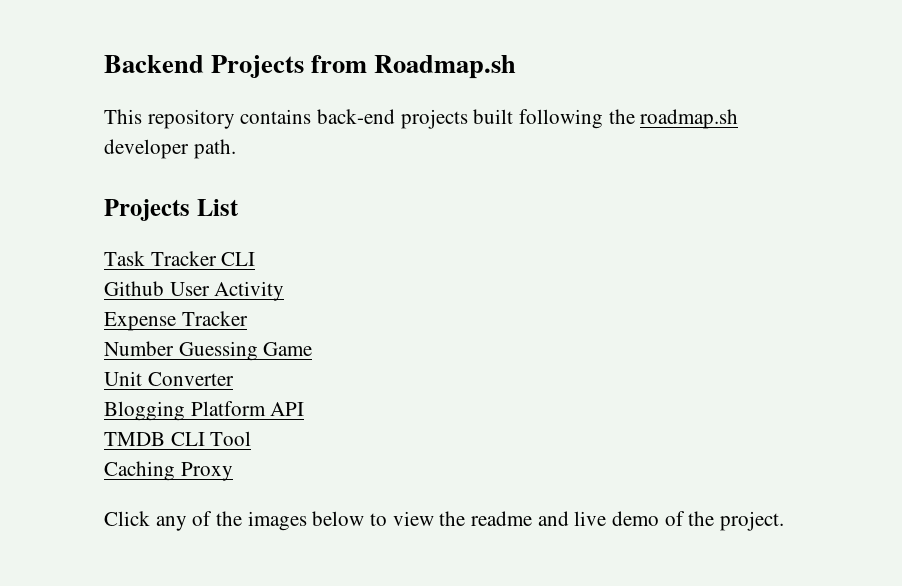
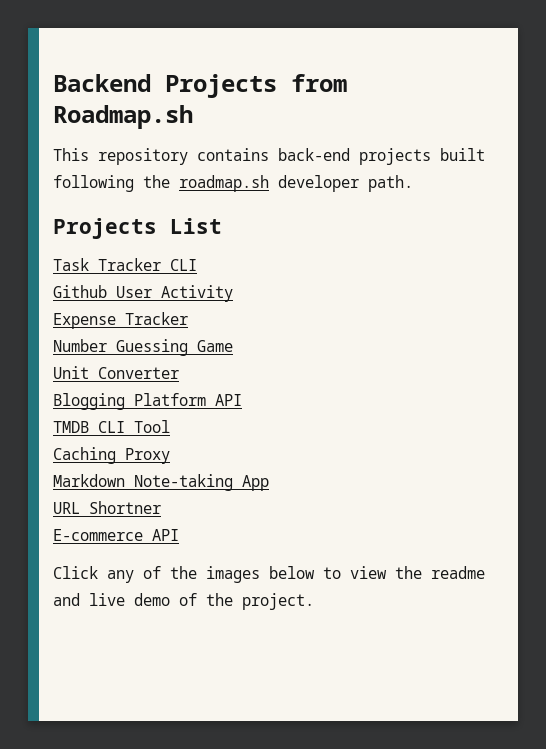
(233, 471) none -> [53,474,269,491] [53,501,161,514] [53,529,179,541] // Markdown Note-taking App // URL Shortner // E-commerce API

